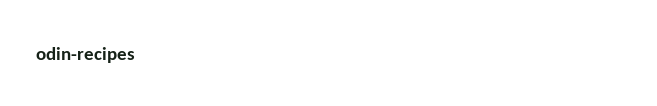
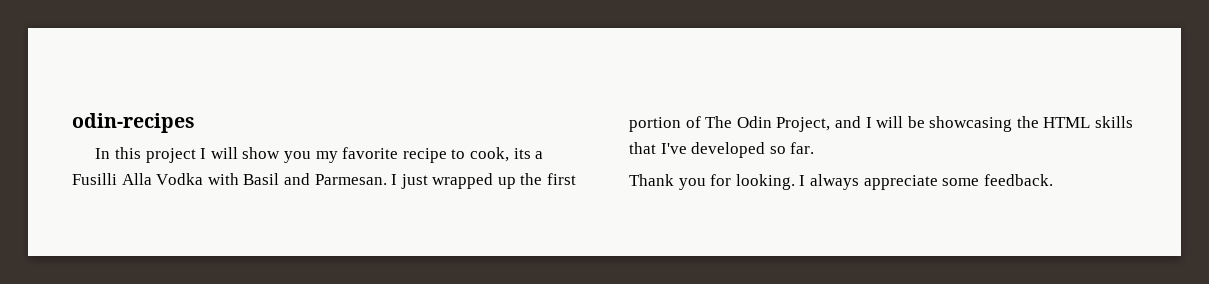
(135, 55) none -> [95,147,544,163] [72,173,577,189] [629,116,1134,132] [629,142,815,158] [629,174,1053,190] // In this project I will show you my favorite recipe to cook, its a Fusilli Alla Vodka with Basil and Parmesan. I just wrapped up the first portion of The Odin Project, and I will be showcasing the HTML skills that I've developed so far. // Thank you for looking. I always appreciate some feedback.

